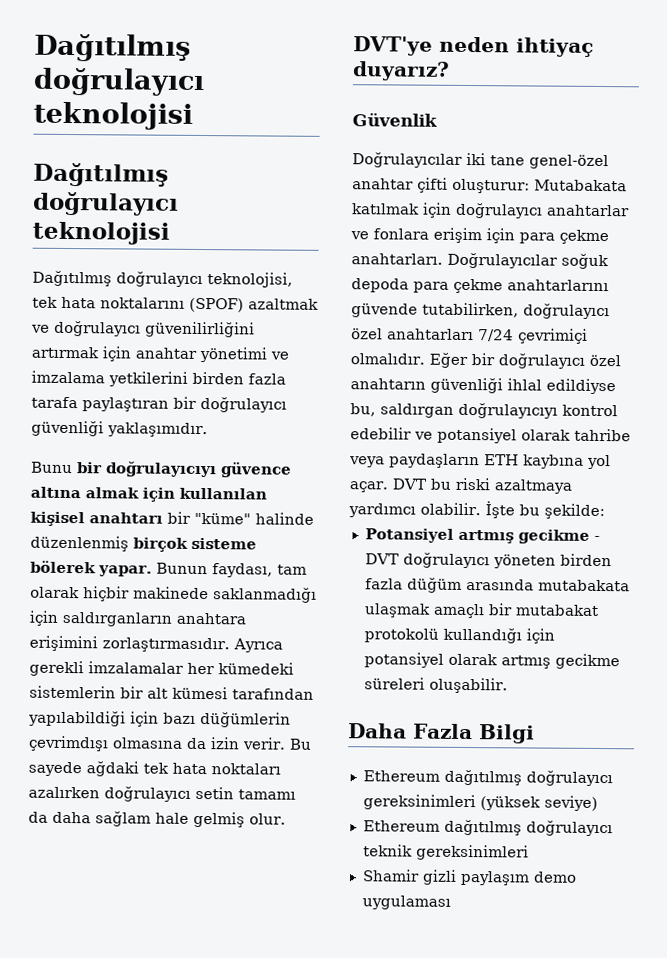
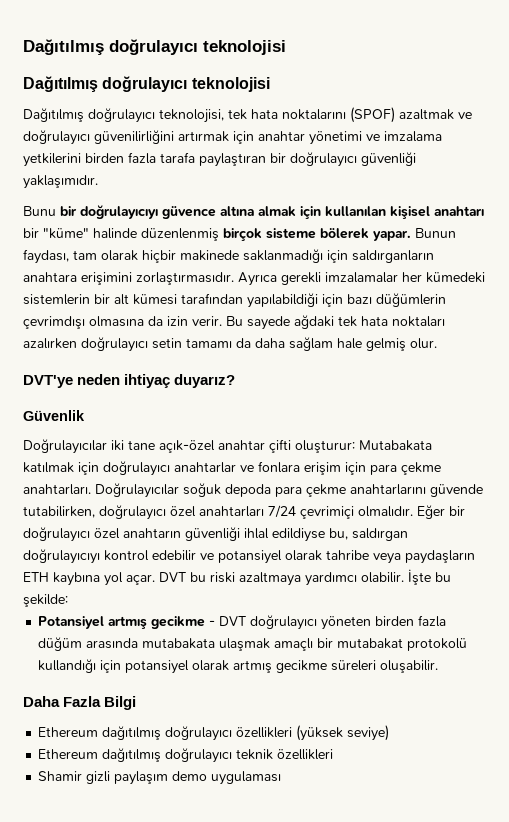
[529,154,609,170] genel-özel -> [159,440,215,453] açık-özel
[362,794,476,811] gereksinimleri -> [236,727,293,738] özellikleri
[415,844,529,861] gereksinimleri -> [277,749,334,760] özellikleri

